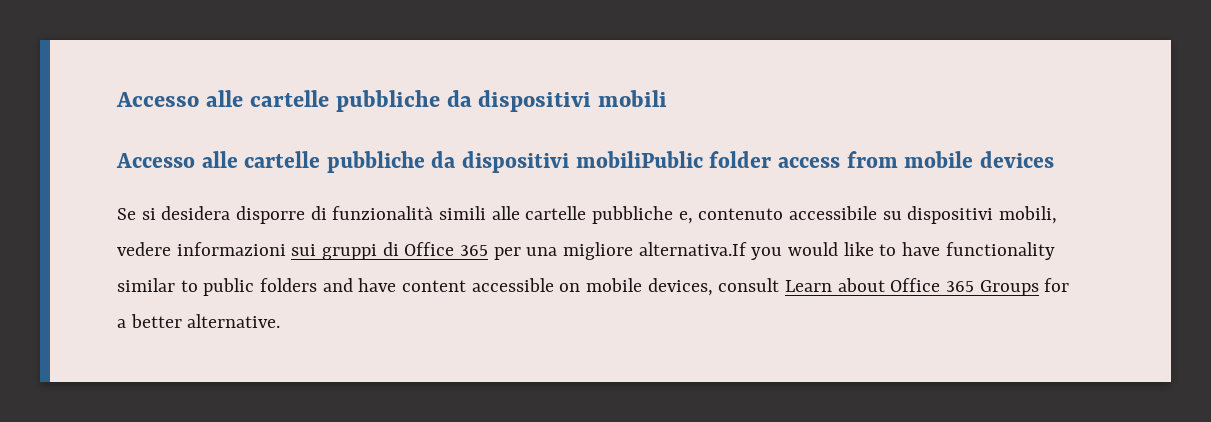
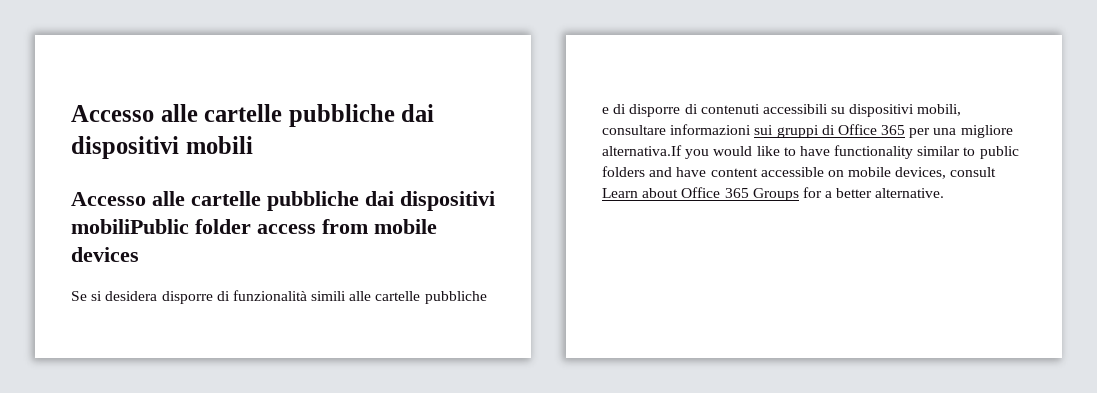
[116,90,472,112] Accesso alle cartelle pubbliche da -> [71,104,435,127] Accesso alle cartelle pubbliche dai
[431,151,457,168] da -> [365,191,394,206] dai
[678,206,878,224] e, contenuto accessibile -> [602,104,828,117] e di disporre di contenuti accessibili
[117,242,171,256] vedere -> [602,125,666,135] consultare

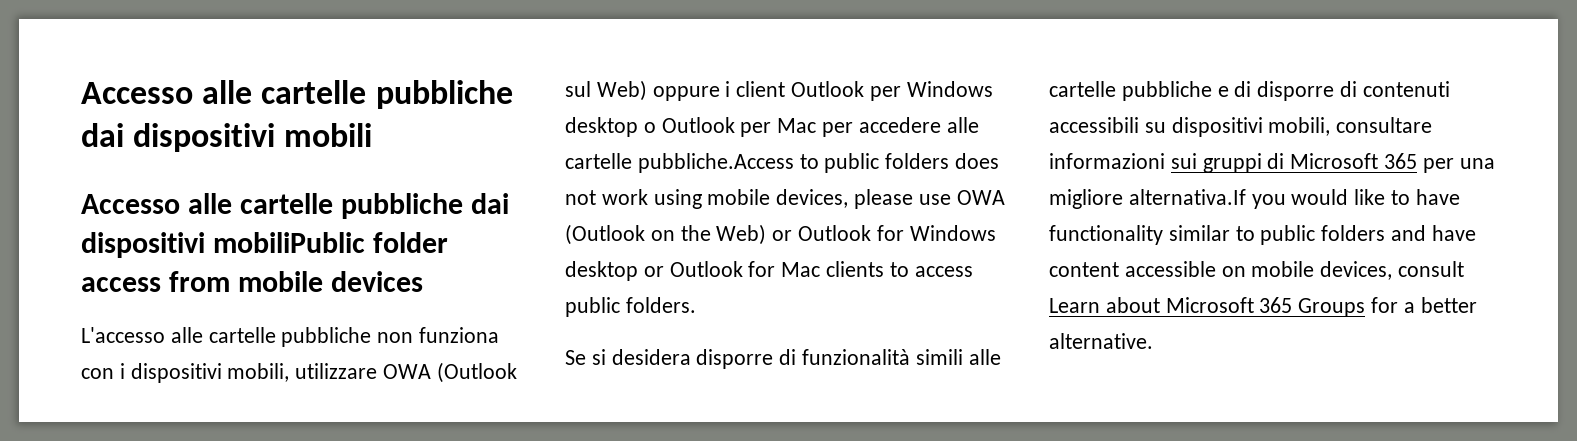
(139, 254) none -> [81,327,500,347] [81,362,517,383] [565,80,993,101] [565,117,979,137] [565,153,1000,173] [565,189,1005,209] [565,224,996,245] [565,261,973,281] [565,297,696,317] // L'accesso alle cartelle pubbliche non funziona con i dispositivi mobili, utilizzare OWA (Outlook sul Web) oppure i client Outlook per Windows desktop o Outlook per Mac per accedere alle cartelle pubbliche.Access to public folders does not work using mobile devices, please use OWA (Outlook on the Web) or Outlook for Windows desktop or Outlook for Mac clients to access public folders.
[837,124,877,135] Office -> [1290,153,1379,169] Microsoft
[681,187,721,198] Office -> [1165,297,1254,313] Microsoft

